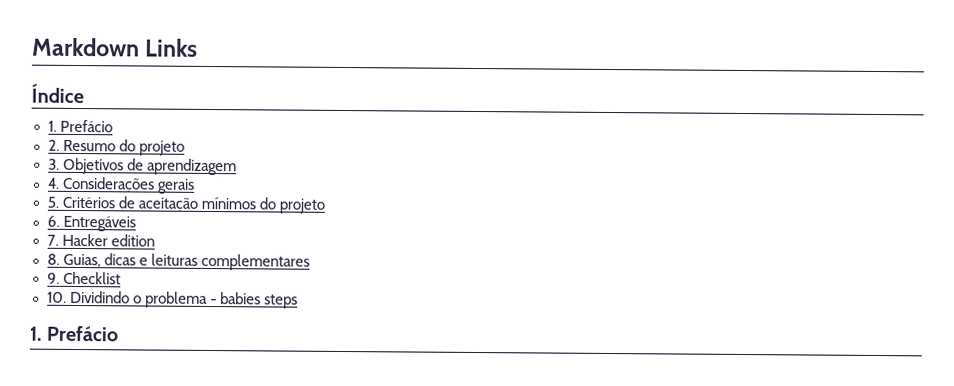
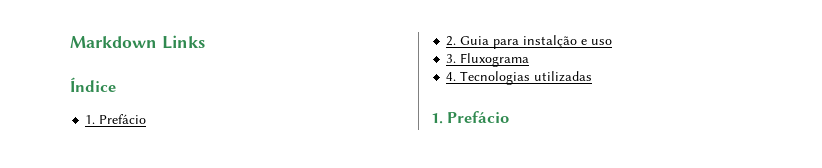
[62,139,185,156] [47,157,237,176] [47,176,195,194] [46,196,325,214] [46,215,136,232] [46,233,155,247] [46,253,310,271] [46,271,121,285] [46,290,298,309] Resumo do projeto // 3. Objetivos de aprendizagem // 4. Considerações gerais // 5. Critérios de aceitação mínimos do projeto // 6. Entregáveis // 7. Hacker edition // 8. Guias, dicas e leituras complementares // 9. Checklist // 10. Dividindo o problema - babies steps -> [460,35,613,49] [446,53,530,67] [446,71,593,85] Guia para instalção e uso // 3. Fluxograma // 4. Tecnologias utilizadas

